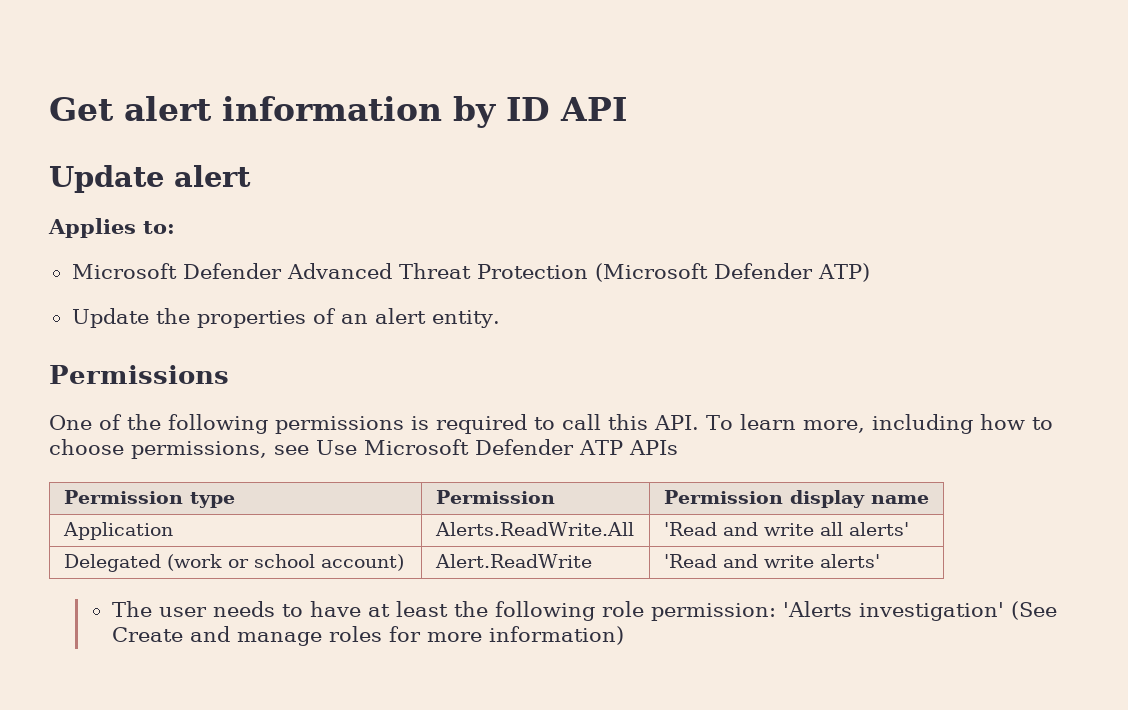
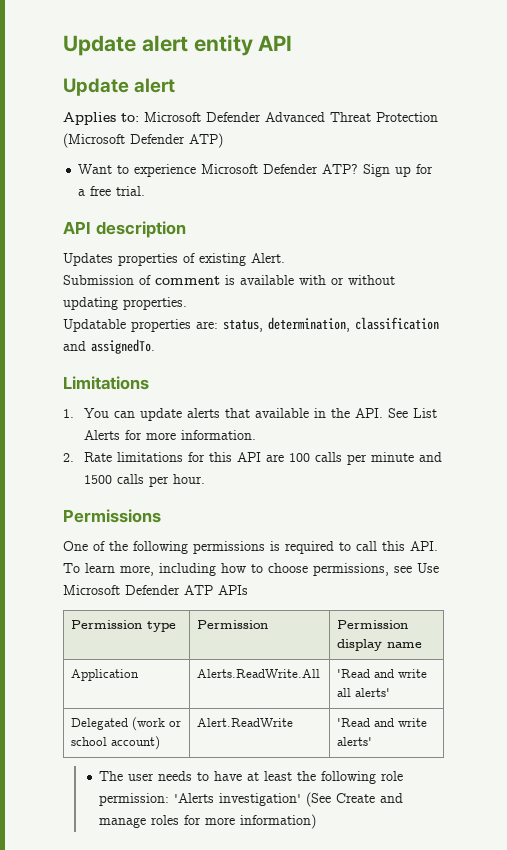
[49,96,550,128] Get alert information by ID -> [63,34,253,56] Update alert entity
(175, 227) // -> (139, 117) none
[71,308,500,328] Update the properties of an alert entity. -> [78,164,434,177] [78,186,146,196] [63,221,186,238] [63,253,285,266] [63,275,395,285] [63,297,187,310] [63,317,439,332] [63,339,155,354] [63,376,149,390] [63,408,438,421] [84,430,257,440] [63,452,443,465] [84,474,206,487] Want to experience Microsoft Defender ATP? Sign up for a free trial. // API description // Updates properties of existing Alert. // Submission of comment is available with or without updating properties. // Updatable properties are: status, determination, classification and assignedTo. // Limitations // 1. You can update alerts that available in the API. See List Alerts for more information. // 2. Rate limitations for this API are 100 calls per minute and 1500 calls per hour.

